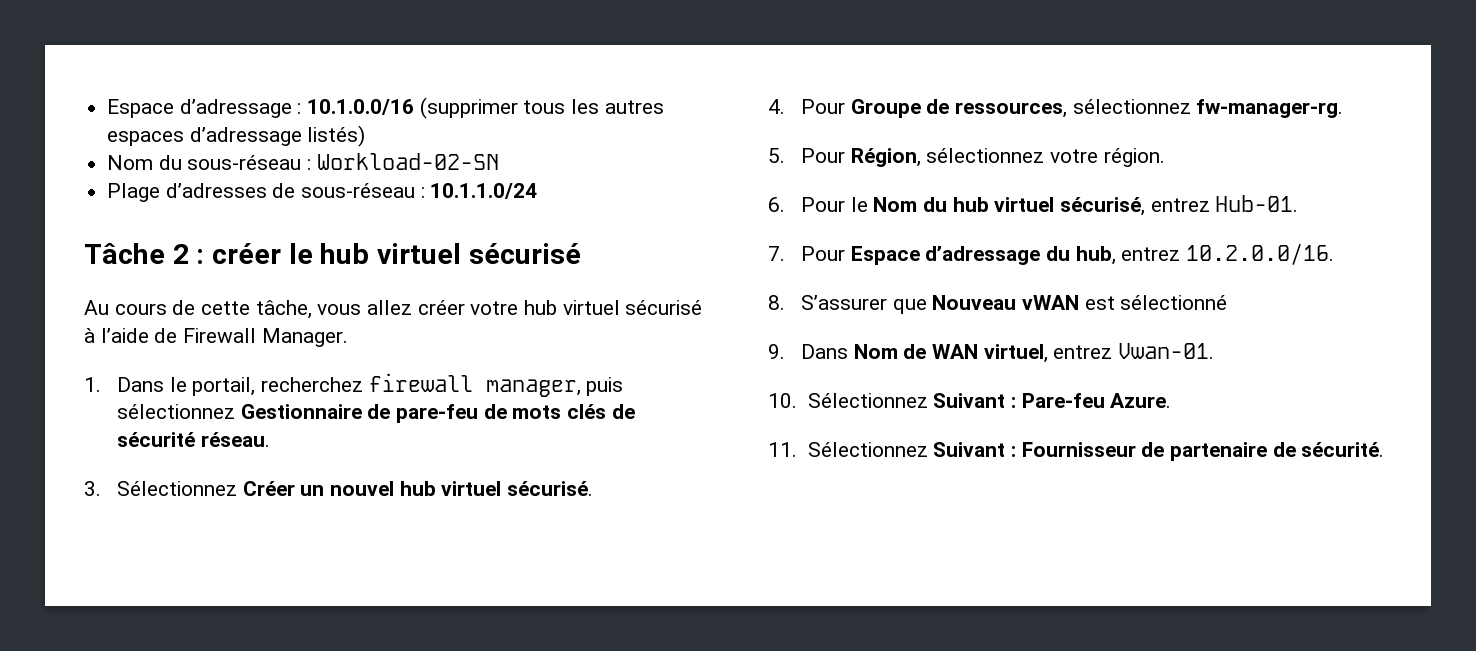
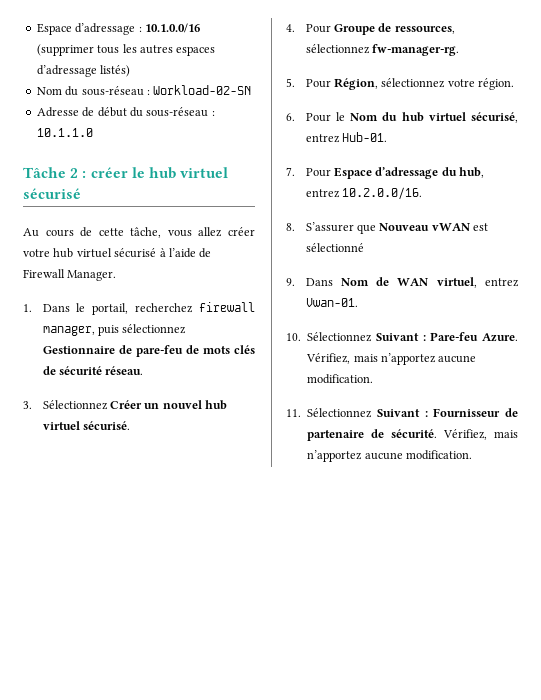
[107,183,538,202] Plage d’adresses de sous-réseau : 10.1.1.0/24 -> [36,107,215,117] [36,128,93,137] Adresse de début du sous-réseau : 10.1.1.0
(1172, 400) none -> [306,353,477,365] [307,374,374,384] Vérifiez, mais n’apportez aucune modification.
(1385, 449) none -> [443,429,518,440] [307,450,472,462] Vérifiez, mais n’apportez aucune modification.

